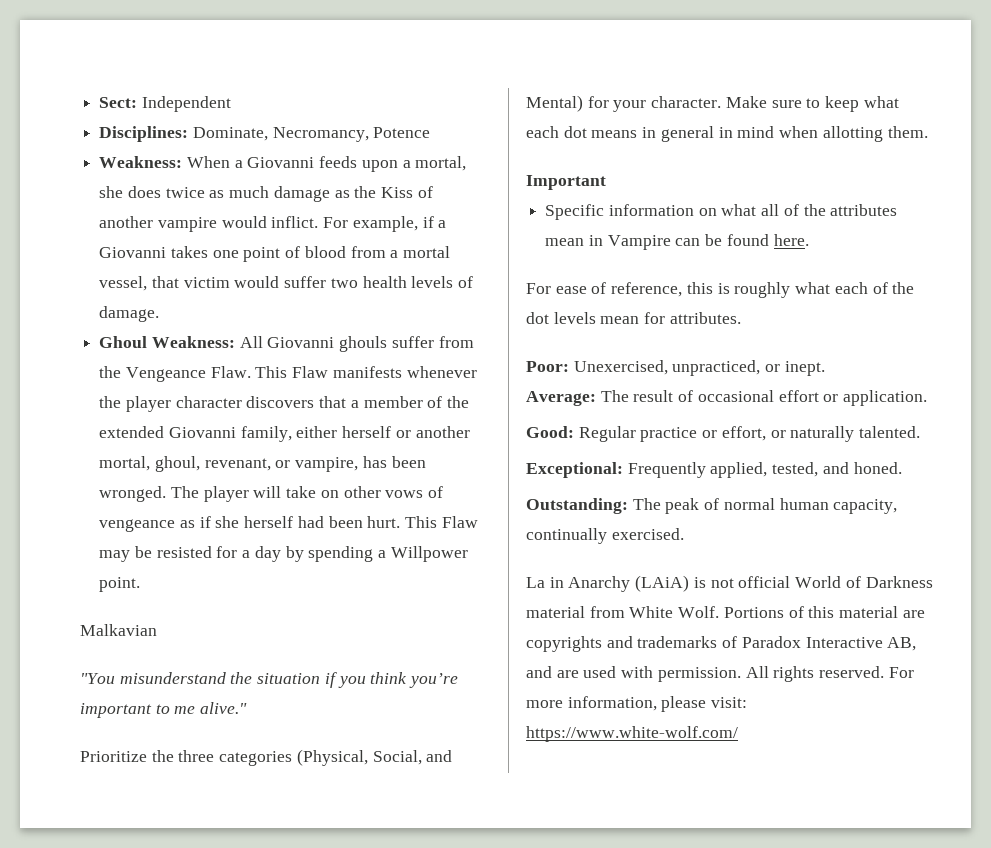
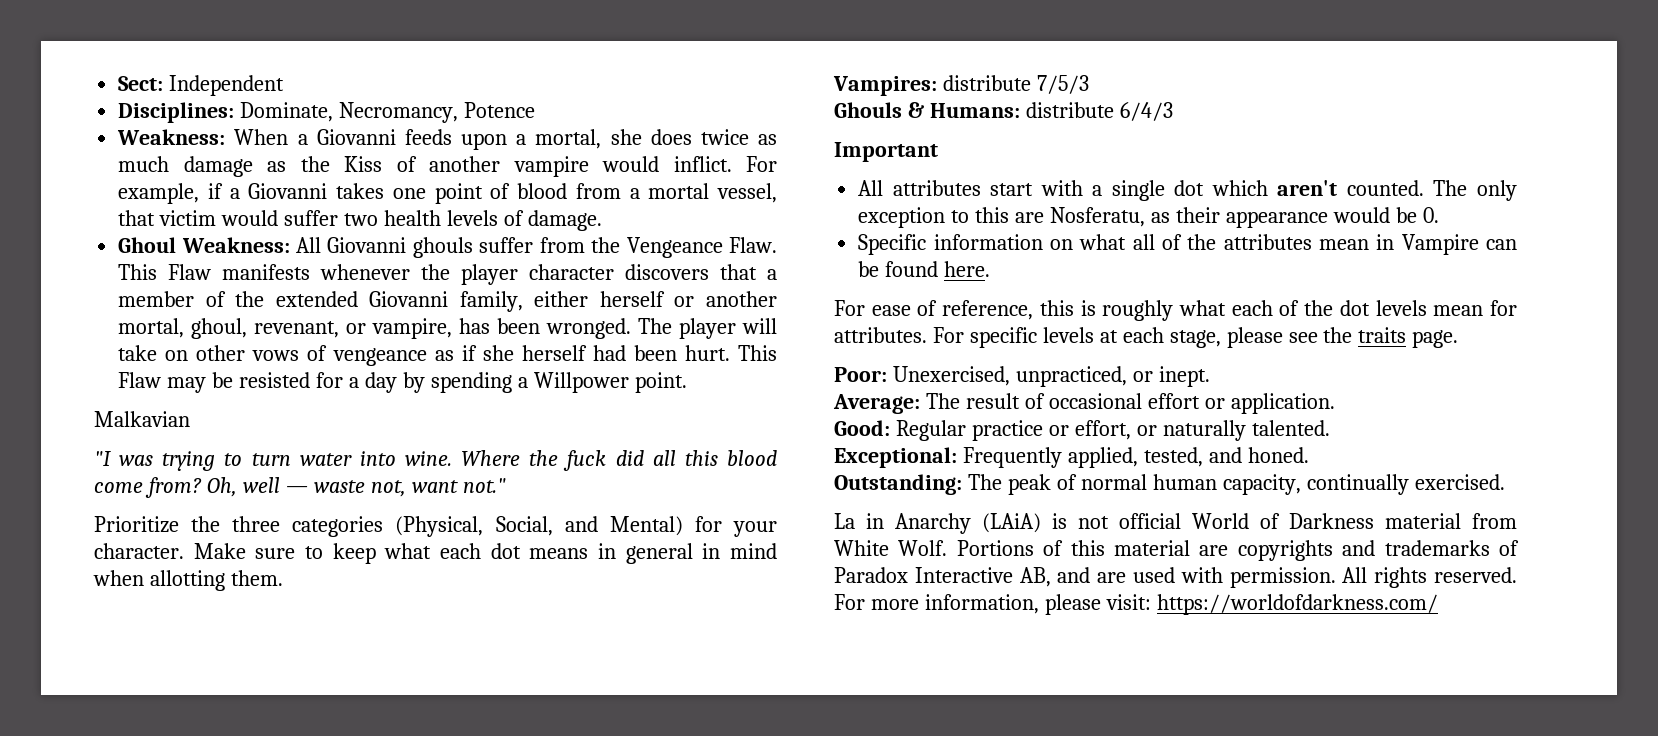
[80,672,459,688] [80,702,248,718] "You misunderstand the situation if you think you’re important to me alive." -> [94,450,777,471] [94,477,506,498] "I was trying to turn water into wine. Where the fuck did all this blood come from? Oh, well — waste not, want not."
[526,175,606,190] Important -> [833,75,1089,96] [834,102,1173,121] [834,142,938,162] [858,180,1517,201] [858,207,1439,228] Vampires: distribute 7/5/3 // Ghouls & Humans: distribute 6/4/3 // Important // All attributes start with a single dot which aren't counted. The only exception to this are Nosferatu, as their appearance would be 0.
(741, 318) none -> [932,327,1459,348] For specific levels at each stage, please see the traits page.
[526,726,738,742] https://www.white-wolf.com/ -> [1156,594,1438,615] https://worldofdarkness.com/

